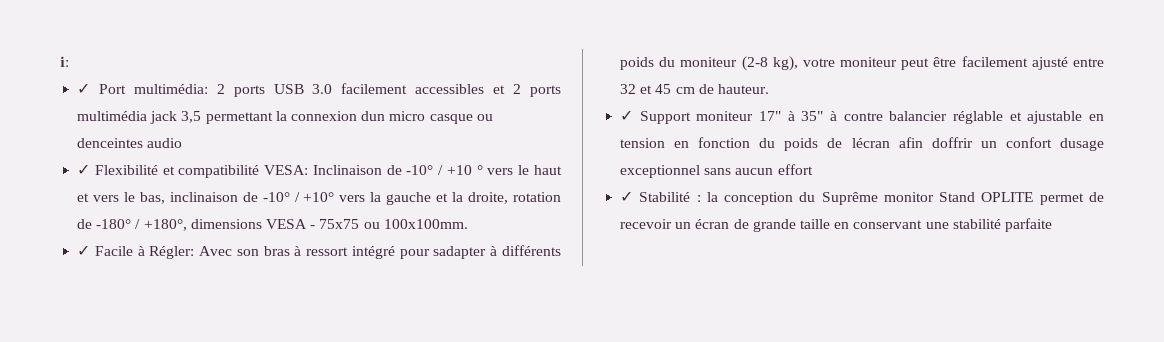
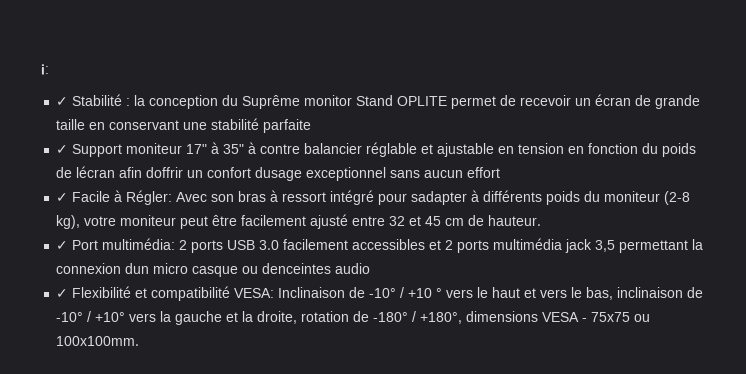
(69, 61) none -> [56,94,701,109] [56,118,312,133] [56,142,697,157] [56,166,501,181] [56,190,691,205] [56,214,542,229] // ✓ Stabilité : la conception du Suprême monitor Stand OPLITE permet de recevoir un écran de grande taille en conservant une stabilité parfaite // ✓ Support moniteur 17" à 35" à contre balancier réglable et ajustable en tension en fonction du poids de lécran afin doffrir un confort dusage exceptionnel sans aucun effort // ✓ Facile à Régler: Avec son bras à ressort intégré pour sadapter à différents poids du moniteur (2-8 kg), votre moniteur peut être facilement ajusté entre 32 et 45 cm de hauteur.
[77,245,561,259] [620,56,1104,71] [620,84,769,94] [620,110,1104,124] [620,137,1104,151] [620,164,813,178] [620,191,1104,205] [620,218,1052,232] // ✓ Facile à Régler: Avec son bras à ressort intégré pour sadapter à différents poids du moniteur (2-8 kg), votre moniteur peut être facilement ajusté entre 32 et 45 cm de hauteur. // ✓ Support moniteur 17" à 35" à contre balancier réglable et ajustable en tension en fonction du poids de lécran afin doffrir un confort dusage exceptionnel sans aucun effort // ✓ Stabilité : la conception du Suprême monitor Stand OPLITE permet de recevoir un écran de grande taille en conservant une stabilité parfaite -> (140, 341) none

